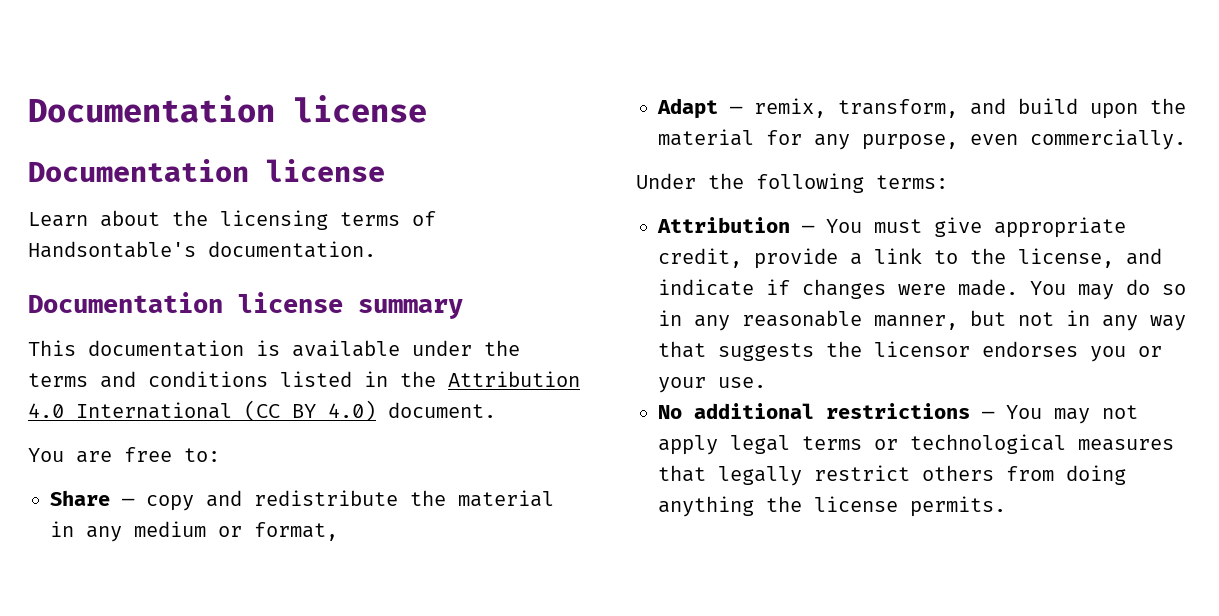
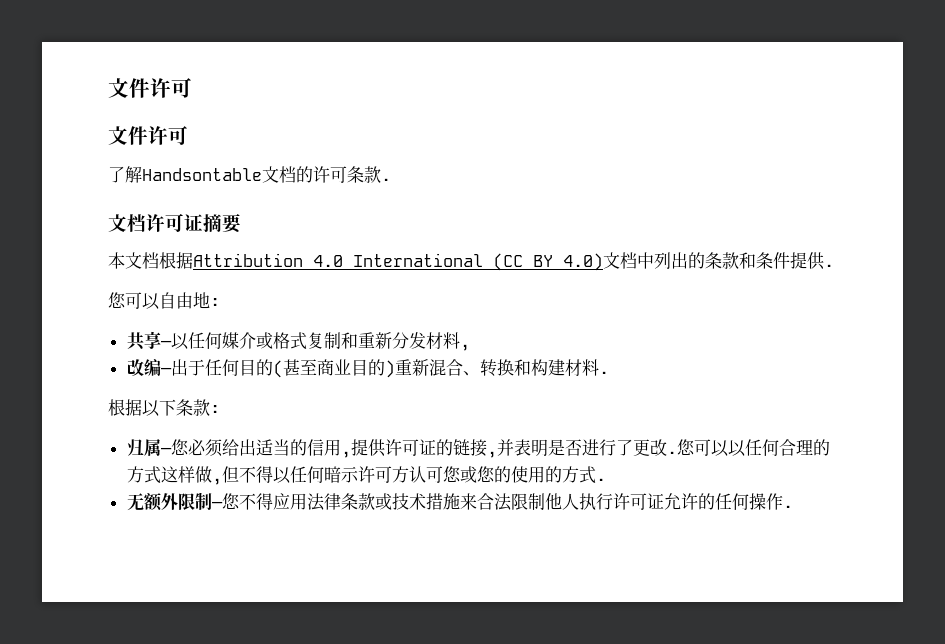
[28,95,427,123] [28,159,385,182] [28,210,436,230] [28,241,376,258] [28,292,463,319] [28,340,520,357] [28,371,436,388] Documentation license // Documentation license // Learn about the licensing terms of Handsontable's documentation. // Documentation license summary // This documentation is available under the terms and conditions listed in the -> [108,78,192,98] [108,126,188,145] [108,166,391,183] [108,213,241,233] [108,252,193,269] 文件许可 // 文件许可 // 了解Handsontable文档的许可条款. // 文档许可证摘要 // 本文档根据
[388,402,496,418] [28,447,220,463] [50,490,554,511] [50,521,338,542] [657,98,1186,119] [658,129,1186,150] [636,173,948,193] [657,217,1126,238] [658,248,1162,269] [658,279,1186,300] [658,310,1186,331] [658,341,1162,362] [658,377,766,393] [658,403,1138,424] [658,434,1174,455] [658,465,1126,486] [658,496,1006,517] document. // You are free to: // Share — copy and redistribute the material in any medium or format, // Adapt — remix, transform, and build upon the material for any purpose, even commercially. // Under the following terms: // Attribution — You must give appropriate credit, provide a link to the license, and indicate if changes were made. You may do so in any reasonable manner, but not in any way that suggests the licensor endorses you or your use. // No additional restrictions — You may not apply legal terms or technological measures that legally restrict others from doing anything the license permits. -> [603,252,834,270] [108,292,220,310] [126,331,470,351] [126,359,609,378] [108,399,220,417] [126,439,830,458] [126,466,606,485] [126,492,793,511] 文档中列出的条款和条件提供. // 您可以自由地: // 共享—以任何媒介或格式复制和重新分发材料, // 改编—出于任何目的(甚至商业目的)重新混合、转换和构建材料. // 根据以下条款: // 归属—您必须给出适当的信用,提供许可证的链接,并表明是否进行了更改.您可以以任何合理的方式这样做,但不得以任何暗示许可方认可您或您的使用的方式. // 无额外限制—您不得应用法律条款或技术措施来合法限制他人执行许可证允许的任何操作.

